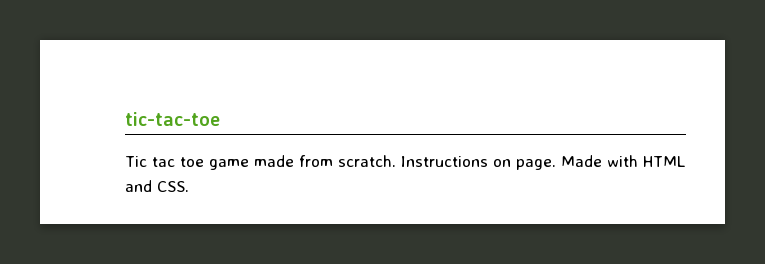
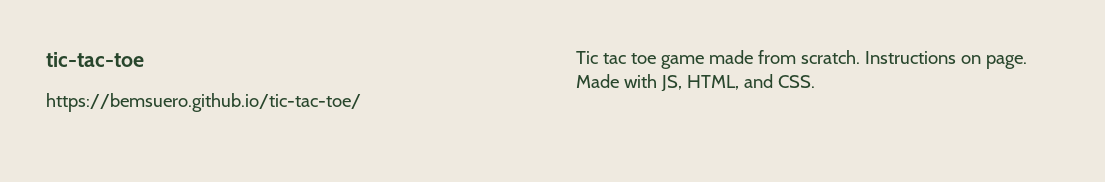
(220, 119) none -> [46,93,361,112] // https://bemsuero.github.io/tic-tac-toe/
[643,156,685,167] HTML -> [660,75,739,92] JS, HTML,

